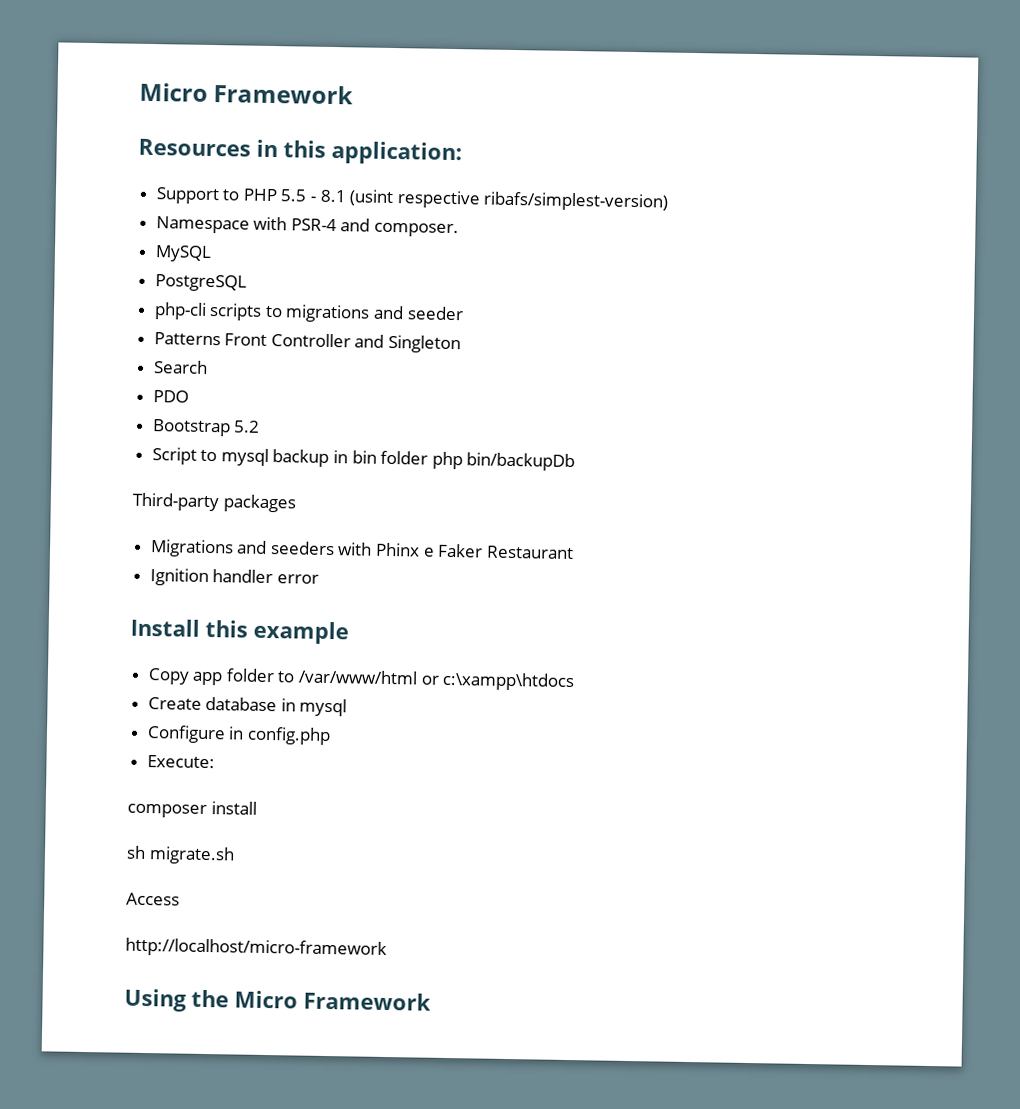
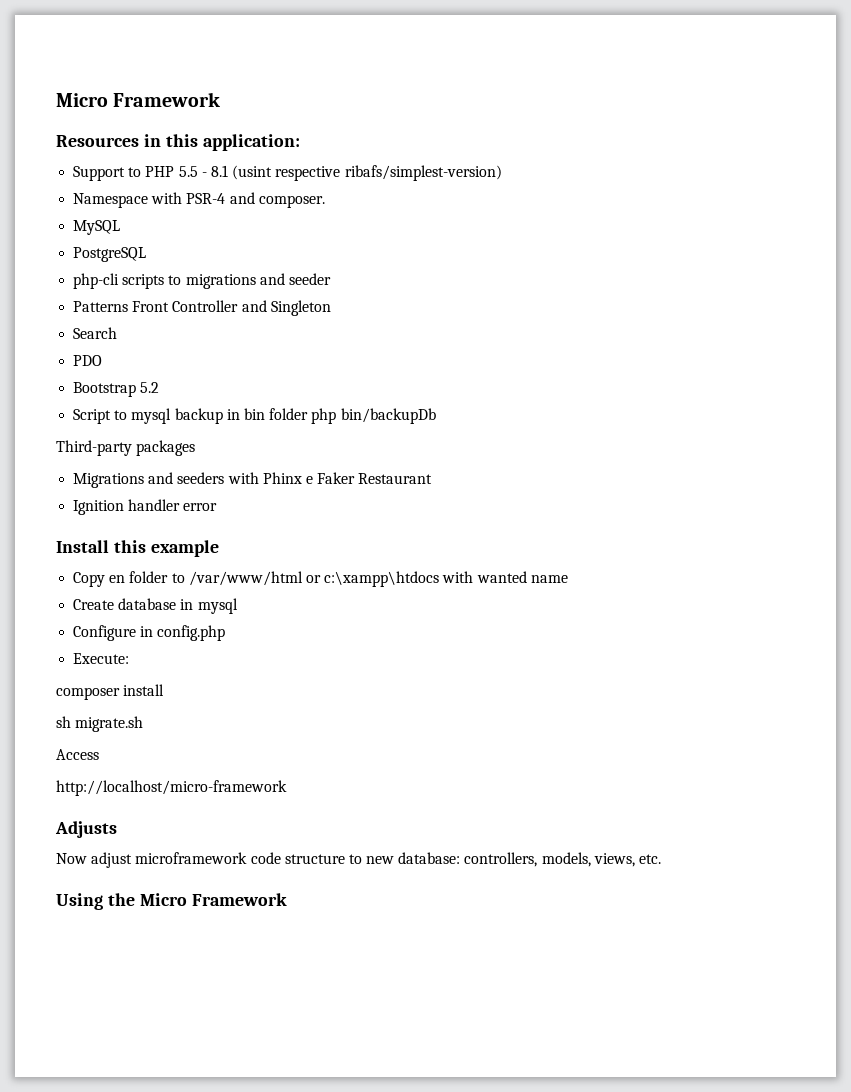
[192,671,224,686] app -> [109,575,126,583] en
(576, 681) none -> [442,571,568,583] with wanted name
(387, 948) none -> [55,821,117,838] [56,852,662,868] // Adjusts // Now adjust microframework code structure to new database: controllers, models, views, etc.

